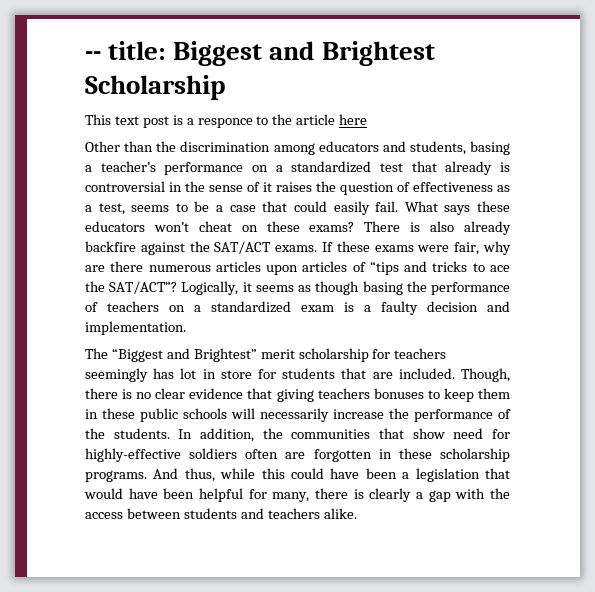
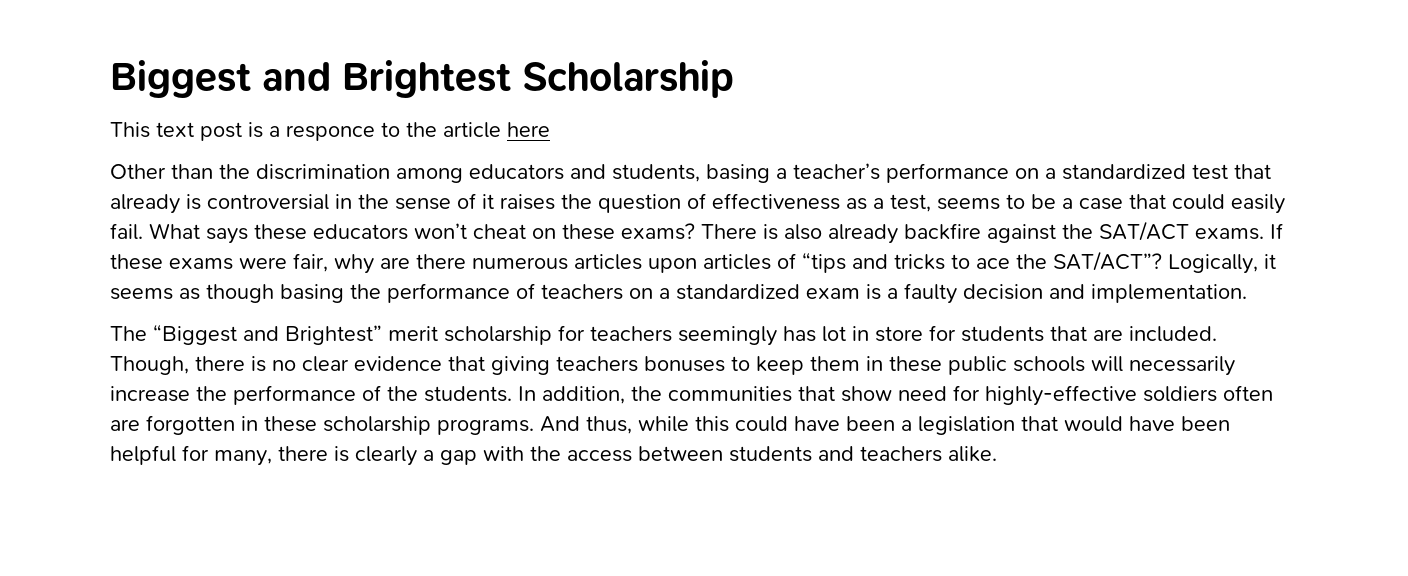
[85,41,167,60] -- title: -> (110, 79) none

